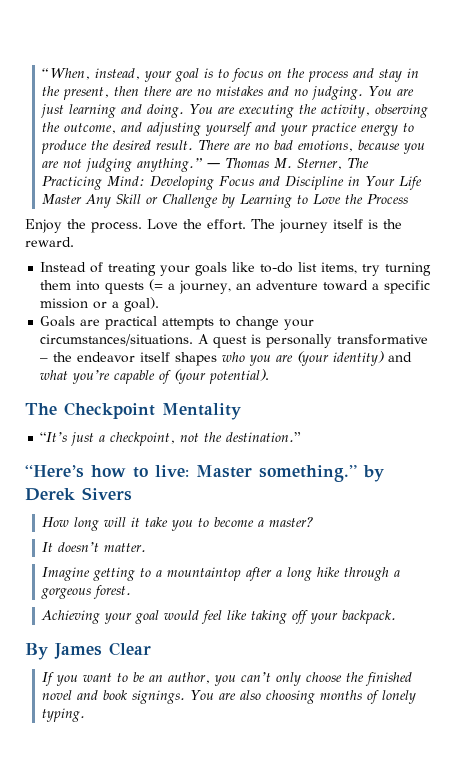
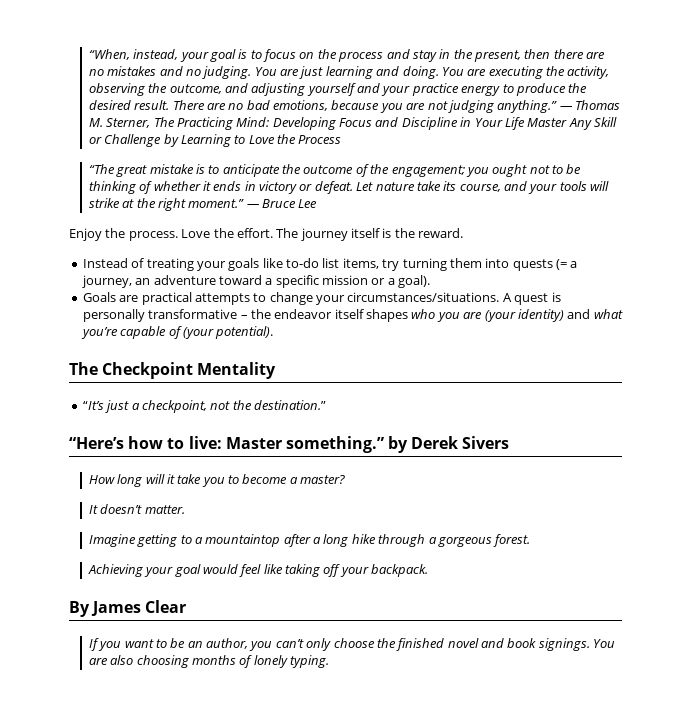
(409, 199) none -> [88,164,582,177] [88,181,610,194] [88,198,318,211] // “The great mistake is to anticipate the outcome of the engagement; you ought not to be thinking of whether it ends in victory or defeat. Let nature take its course, and your tools will strike at the right moment.” ― Bruce Lee

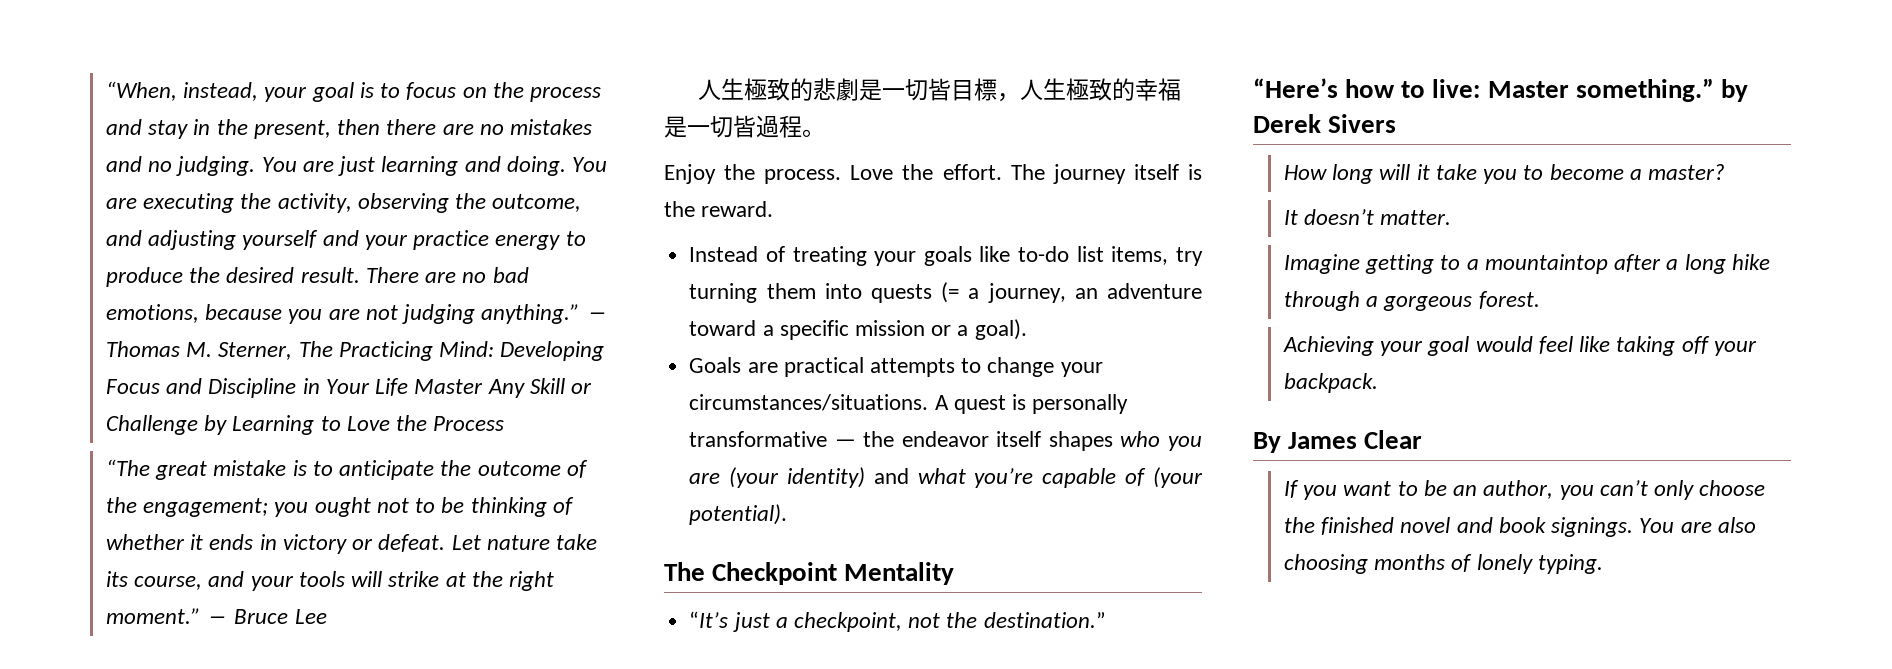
(318, 203) none -> [697,78,1181,102] [664,115,825,138] // 人生極致的悲劇是一切皆目標，人生極致的幸福是一切皆過程。
[240,315,248,319] – -> [834,439,856,447] —

